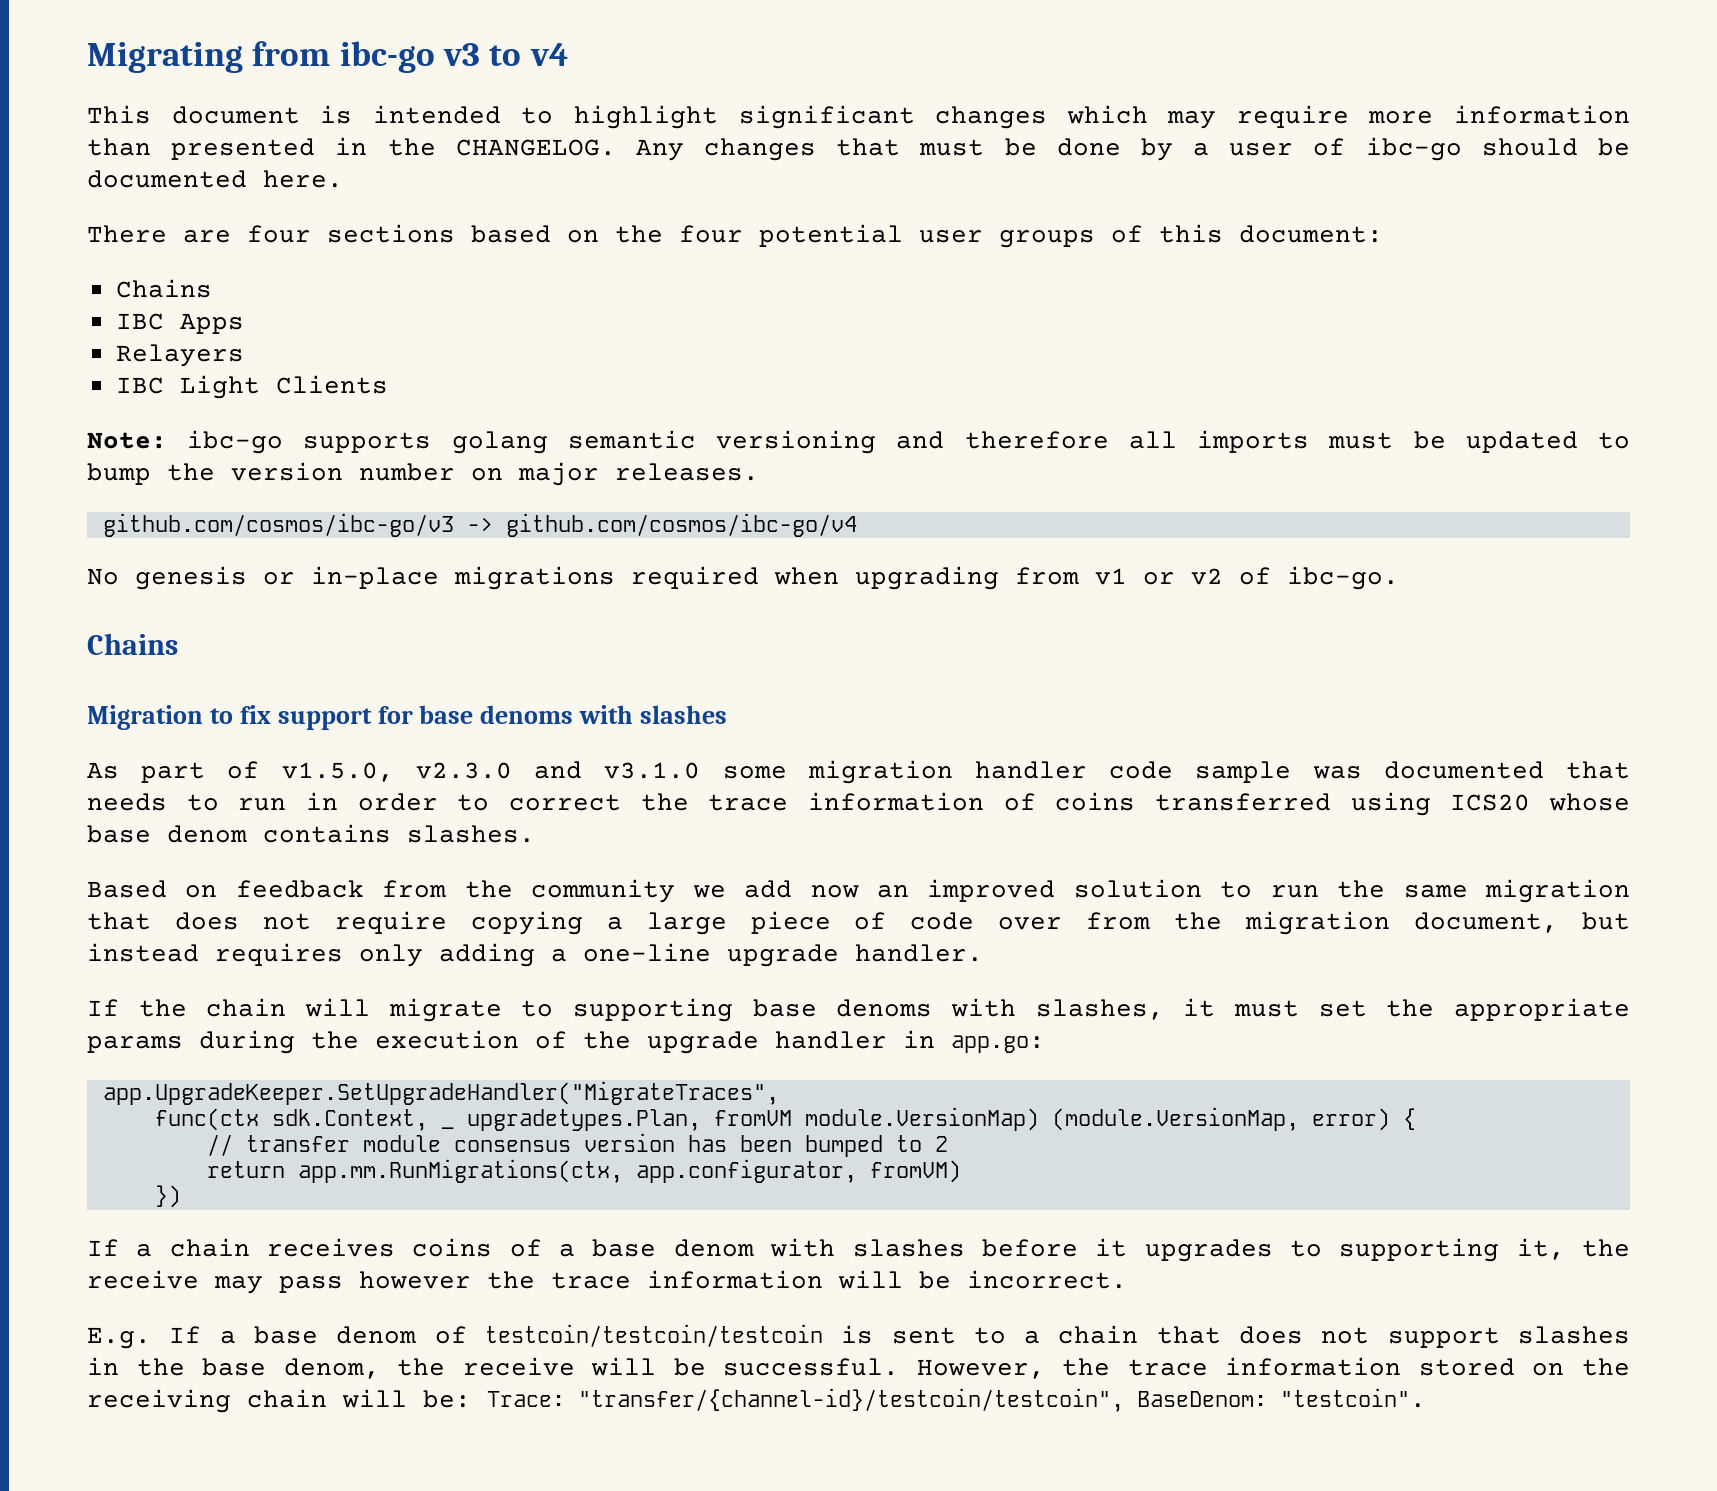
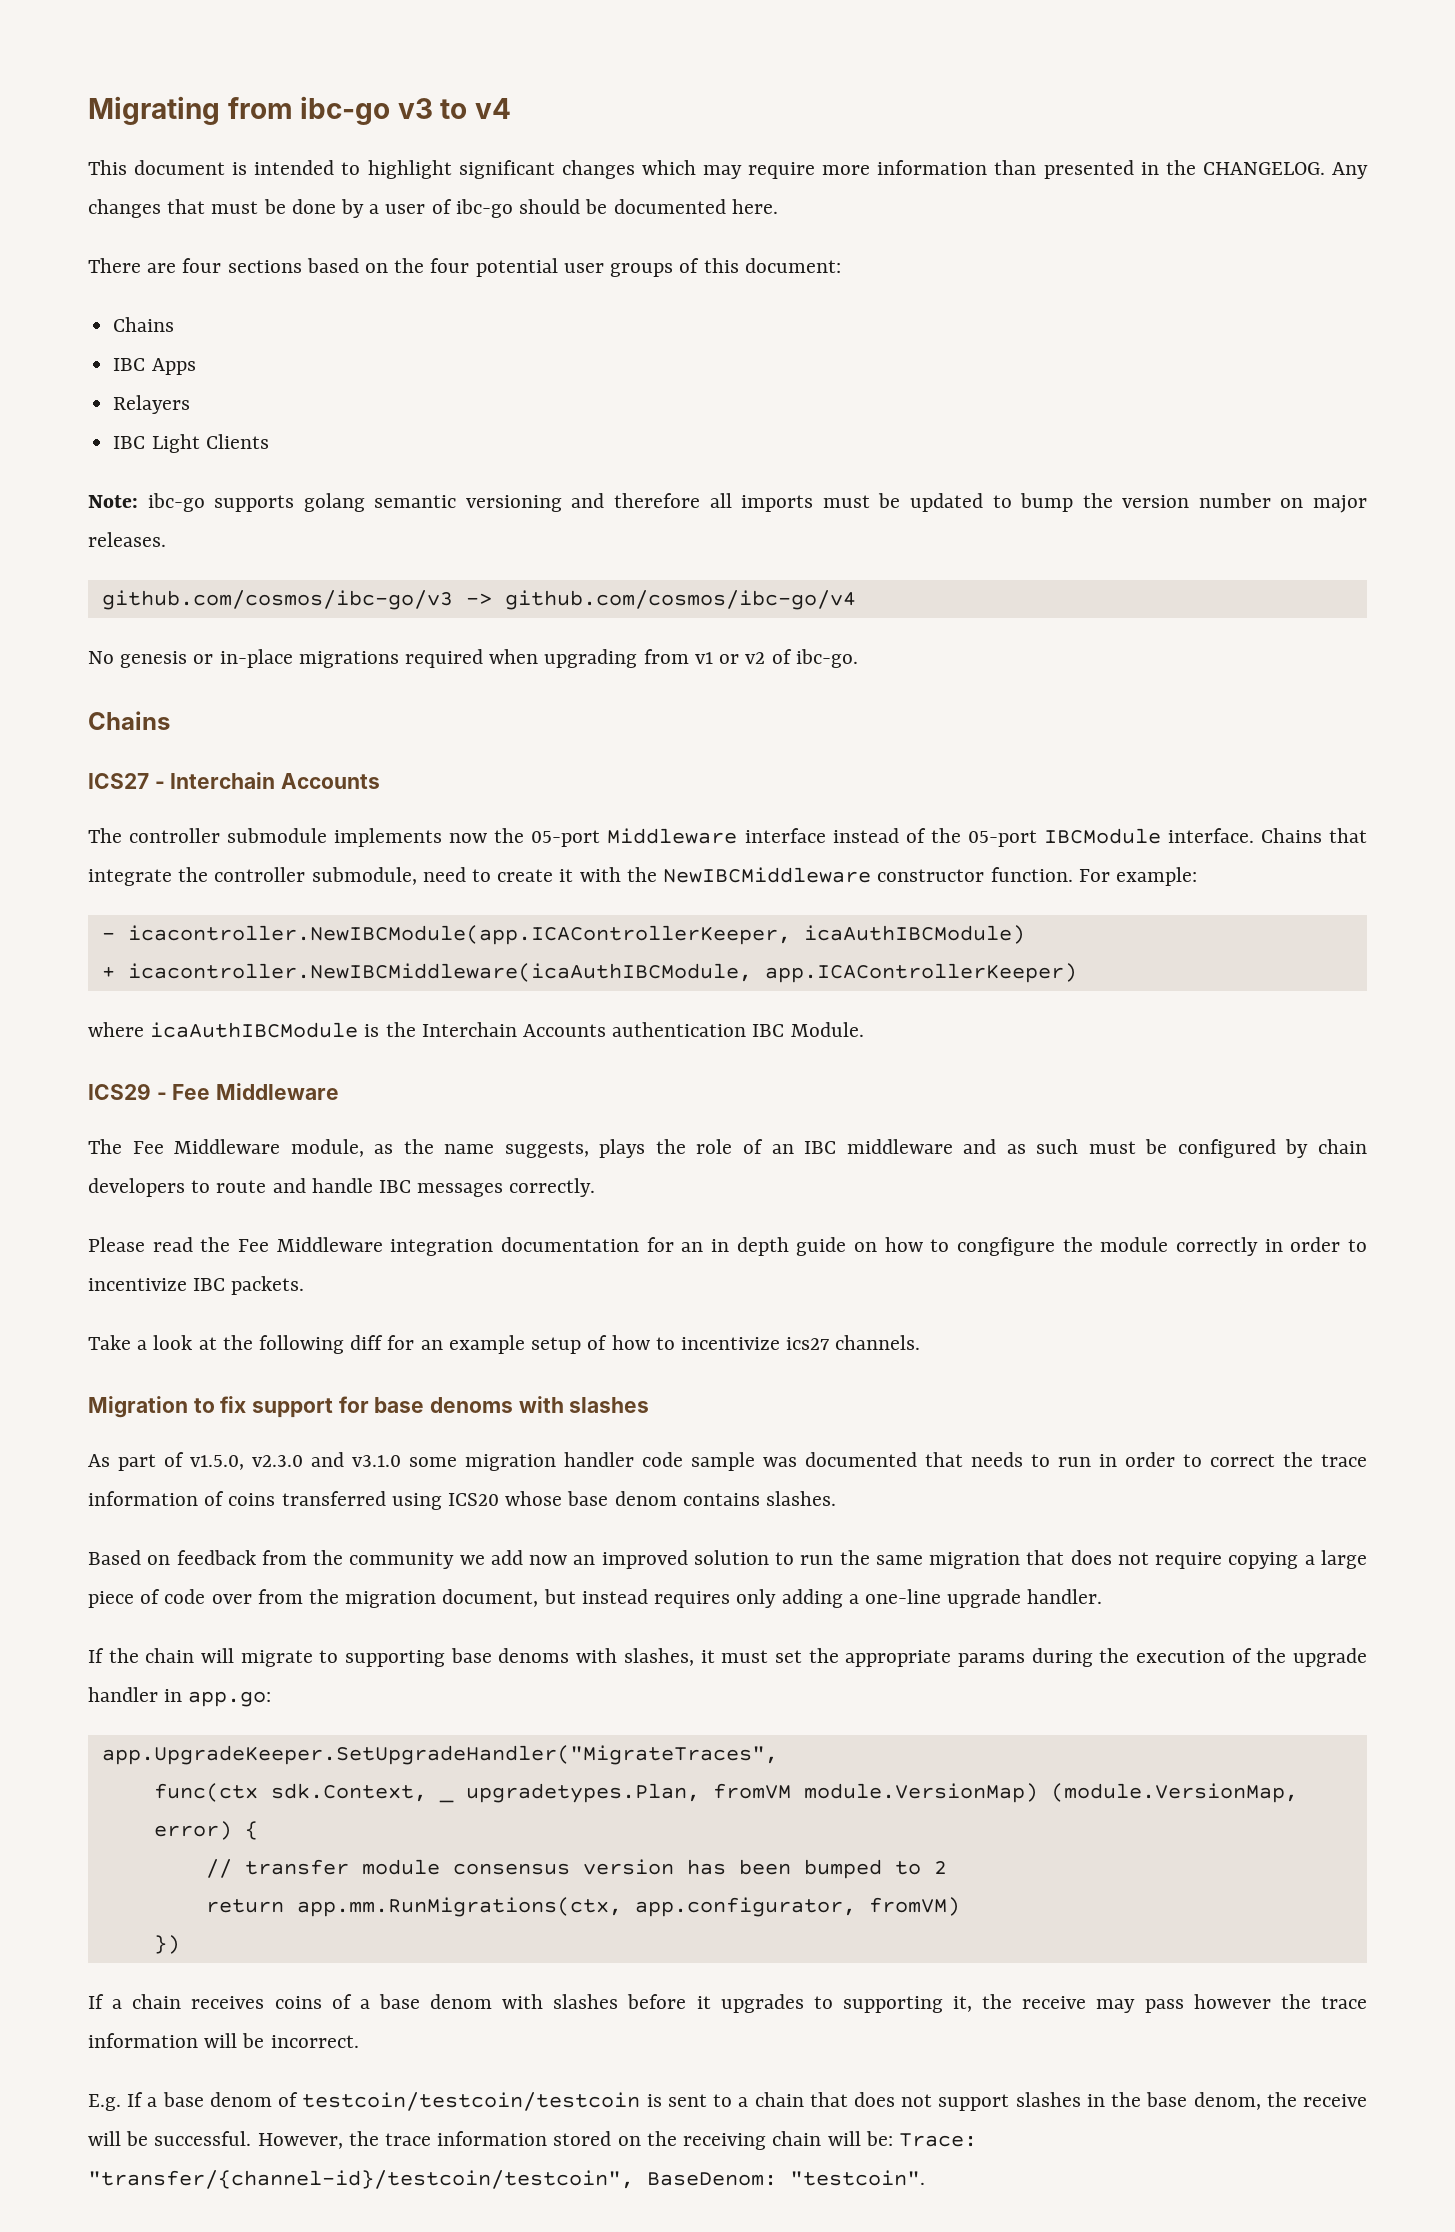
(178, 644) none -> [88,772,381,789] [88,828,1367,847] [88,867,1197,886] [101,925,1025,945] [101,963,1077,983] [88,1022,864,1038] [88,1083,340,1100] [88,1139,1367,1158] [88,1178,596,1197] [88,1237,1367,1256] [88,1276,305,1295] [88,1335,921,1354] // ICS27 - Interchain Accounts // The controller submodule implements now the 05-port Middleware interface instead of the 05-port IBCModule interface. Chains that integrate the controller submodule, need to create it with the NewIBCMiddleware constructor function. For example: // - icacontroller.NewIBCModule(app.ICAControllerKeeper, icaAuthIBCModule) // + icacontroller.NewIBCMiddleware(icaAuthIBCModule, app.ICAControllerKeeper) // where icaAuthIBCModule is the Interchain Accounts authentication IBC Module. // ICS29 - Fee Middleware // The Fee Middleware module, as the name suggests, plays the role of an IBC middleware and as such must be configured by chain developers to route and handle IBC messages correctly. // Please read the Fee Middleware integration documentation for an in depth guide on how to congfigure the module correctly in order to incentivize IBC packets. // Take a look at the following diff for an example setup of how to incentivize ics27 channels.

